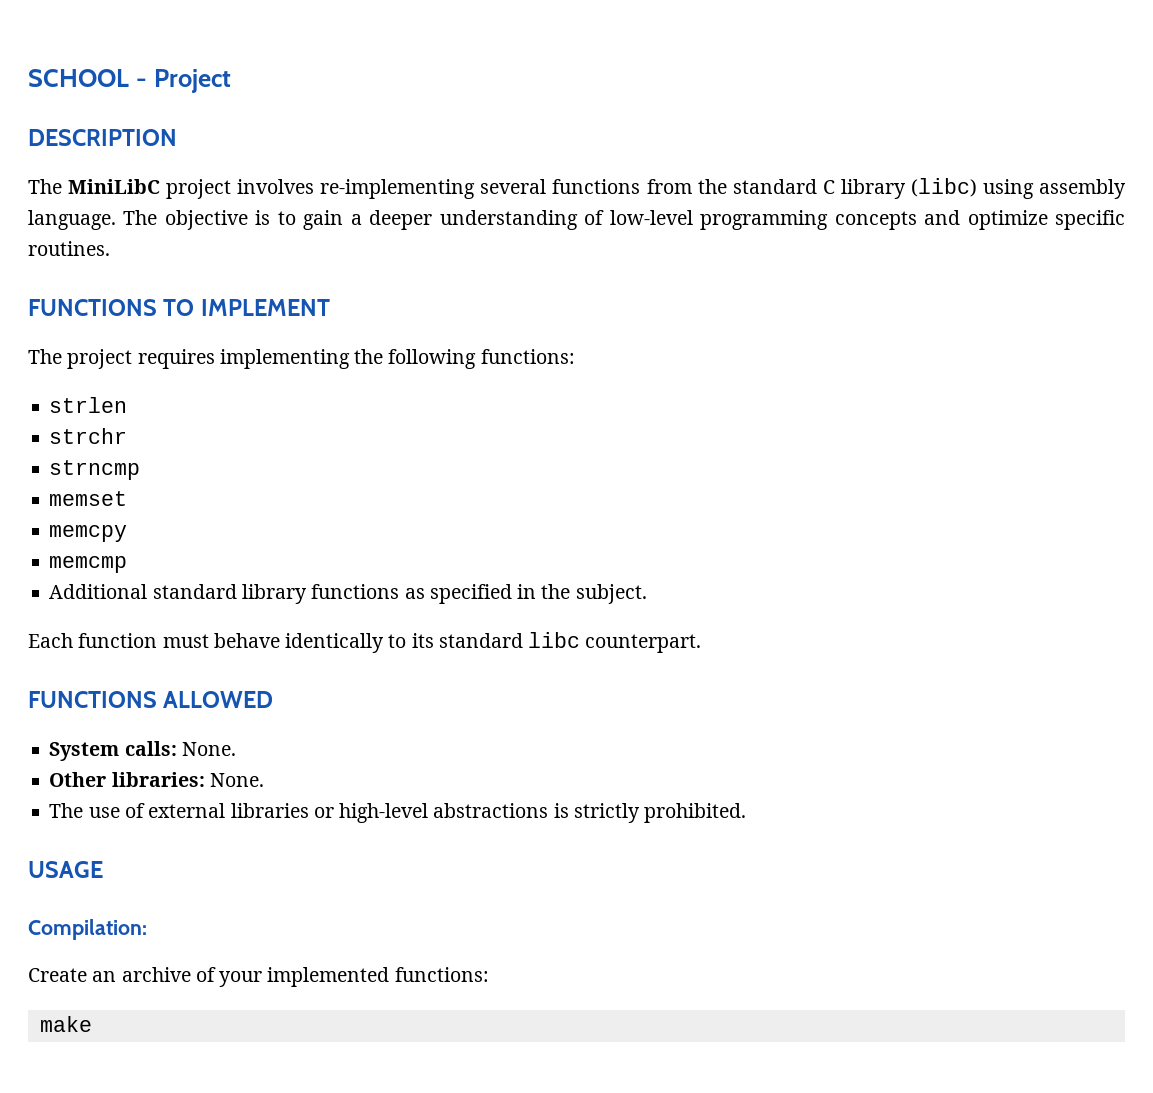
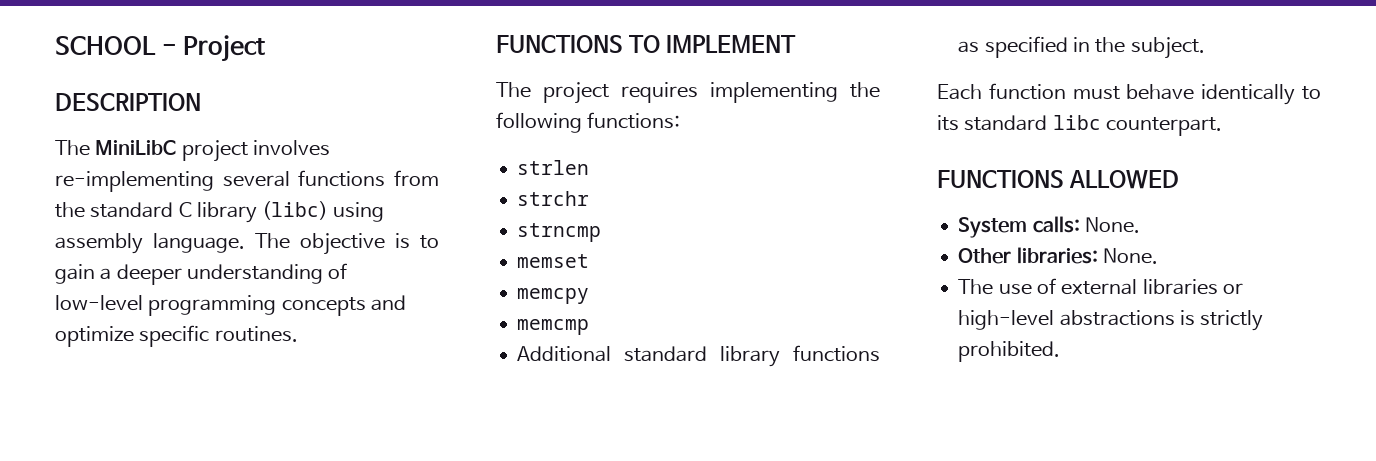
[28,861,103,878] [28,919,147,940] [28,967,489,987] [39,1016,92,1032] // USAGE // Compilation: // Create an archive of your implemented functions: // make -> (1061, 351) none

